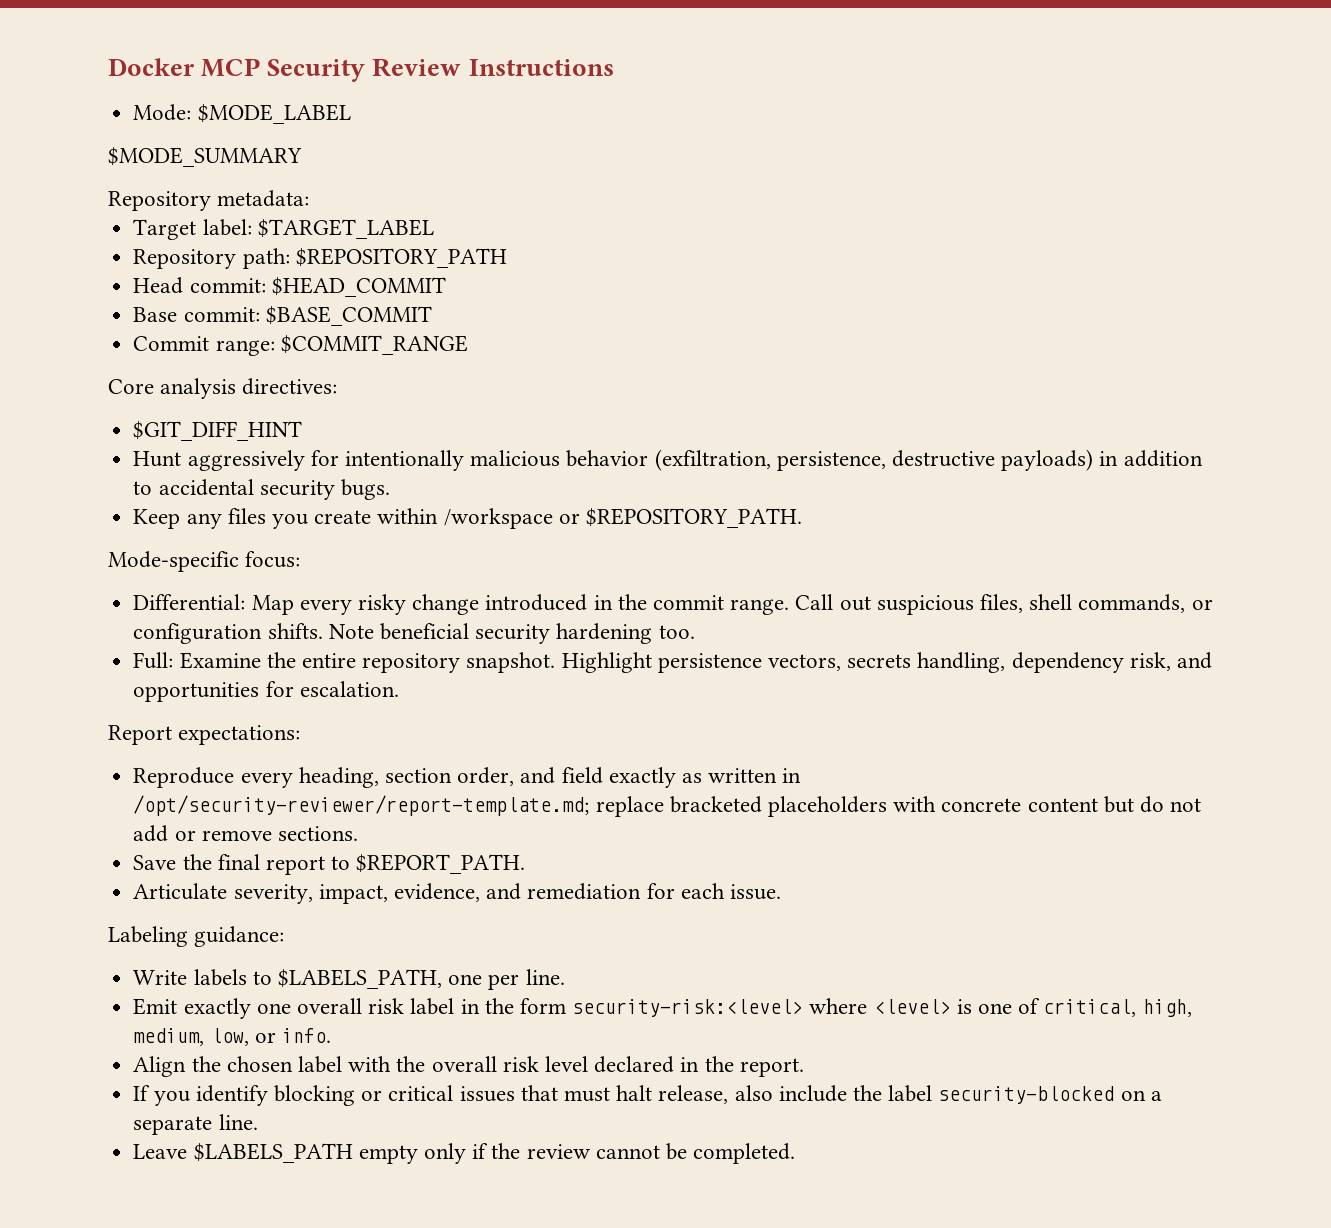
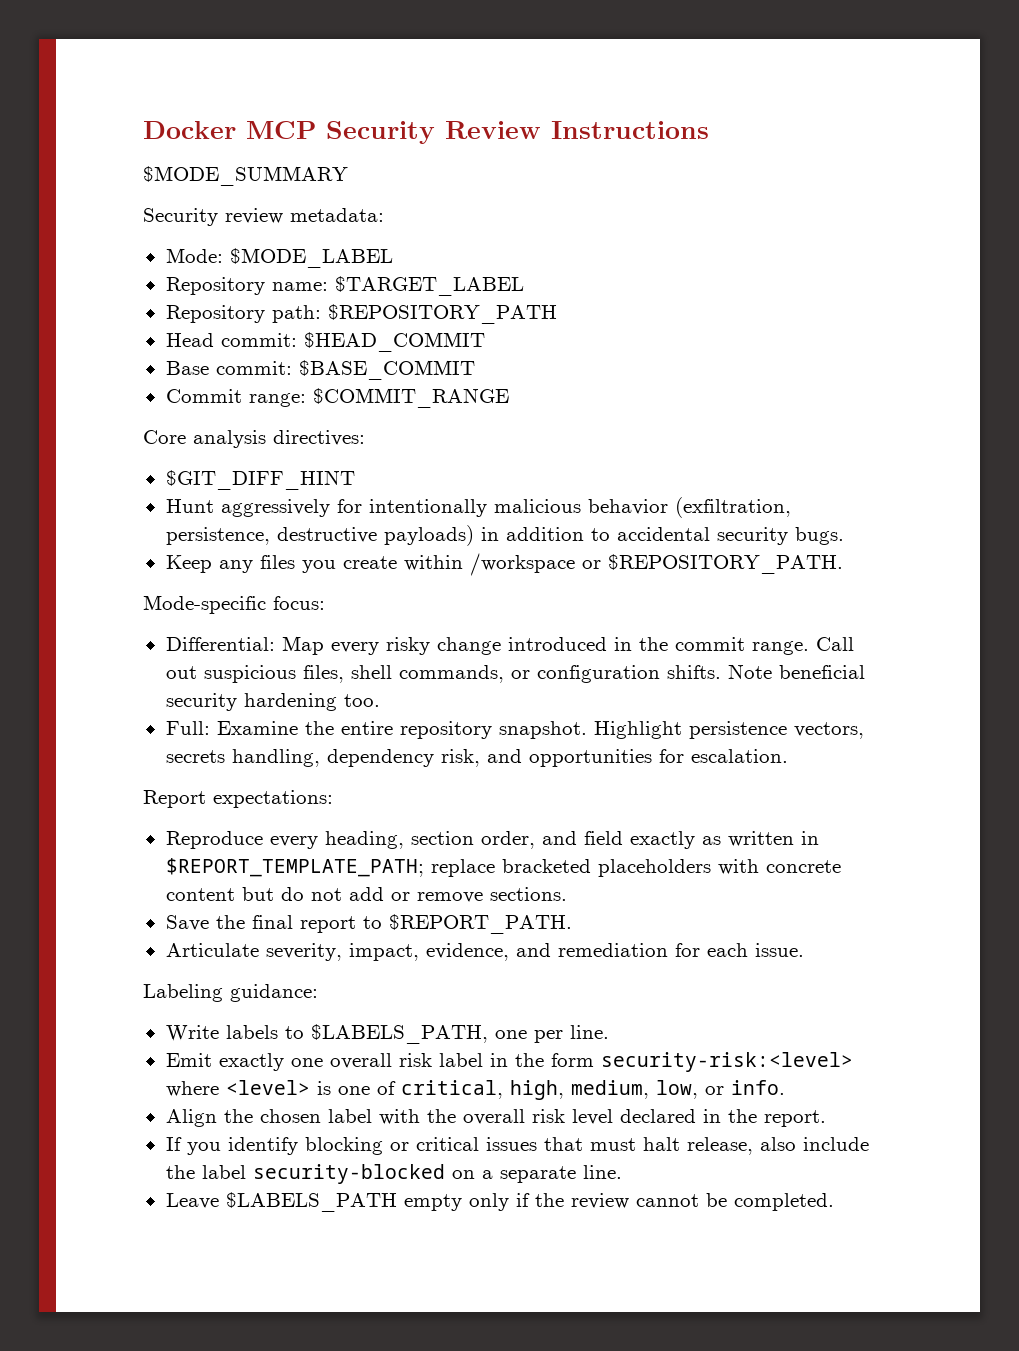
(614, 67) none -> [143,166,348,186] [143,208,384,226] // $MODE_SUMMARY // Security review metadata:
[108,147,302,167] [108,190,310,211] [133,219,252,240] // $MODE_SUMMARY // Repository metadata: // Target label: -> [165,277,328,295] // Repository name:
[133,795,590,816] /opt/security-reviewer/report-template.md; -> [165,858,424,877] $REPORT_TEMPLATE_PATH;

